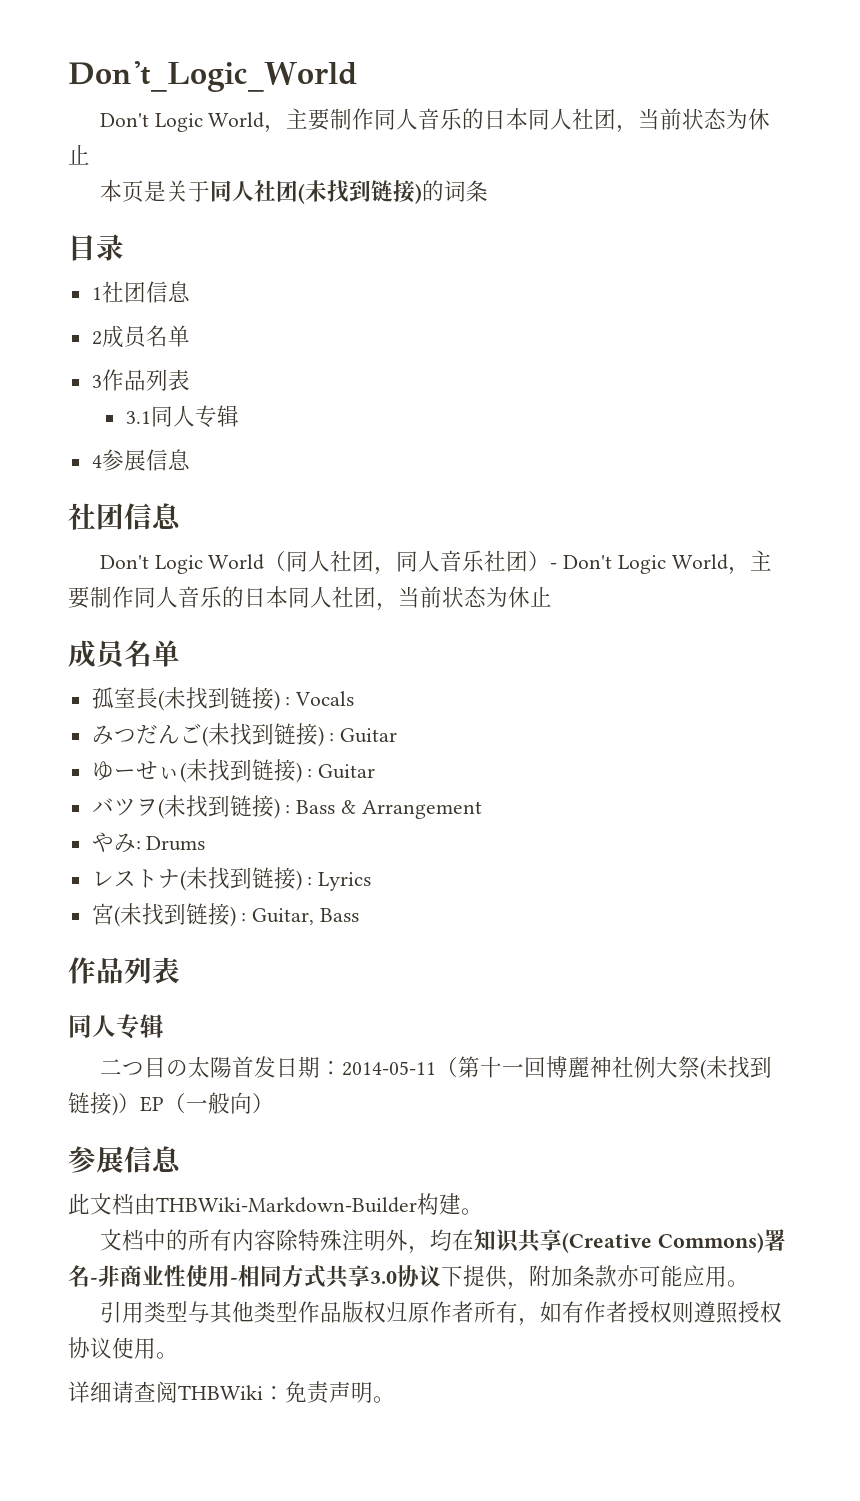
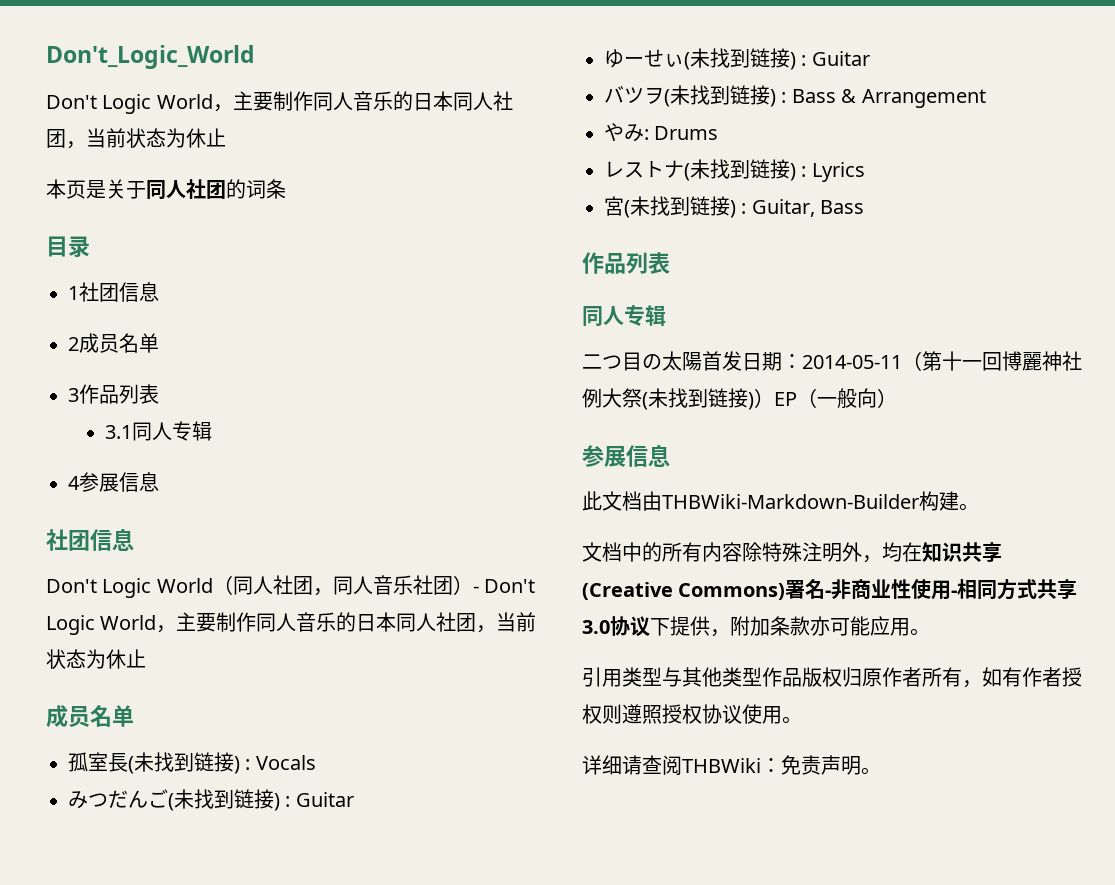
[297,180,422,204] (未找到链接) -> (226, 189) none

